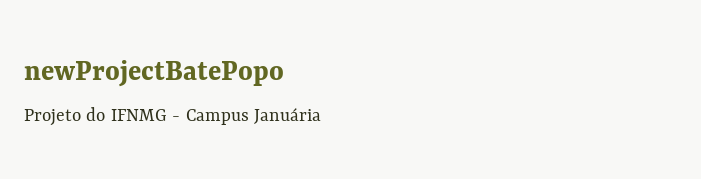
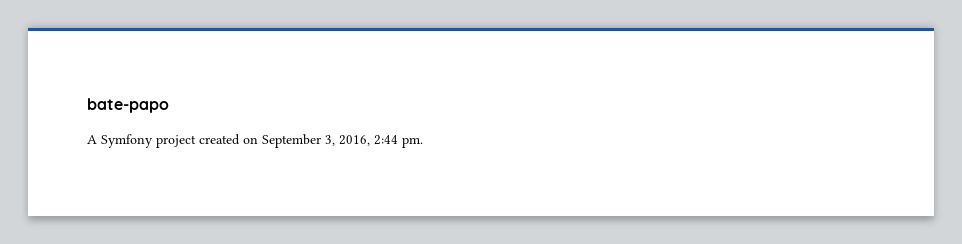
[24,60,284,87] [24,107,321,126] newProjectBatePopo // Projeto do IFNMG - Campus Januária -> [87,98,169,113] [87,134,423,148] bate-papo // A Symfony project created on September 3, 2016, 2:44 pm.

